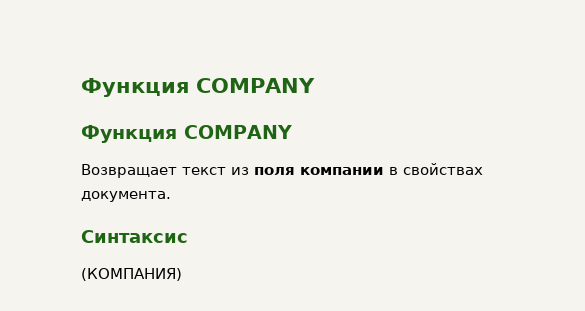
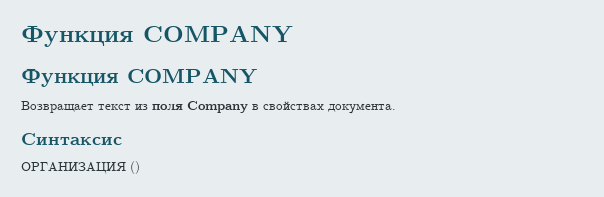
[300,167,384,175] компании -> [187,101,248,113] Company
[81,268,182,281] (КОМПАНИЯ) -> [21,161,140,174] ОРГАНИЗАЦИЯ ()

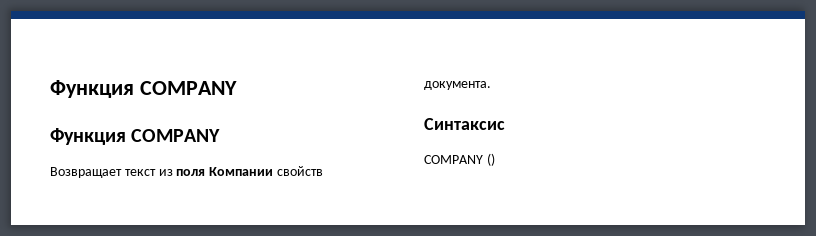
[187,101,324,113] Company в свойствах -> [209,166,323,176] Компании свойств
[21,162,126,174] ОРГАНИЗАЦИЯ -> [424,155,483,164] COMPANY

